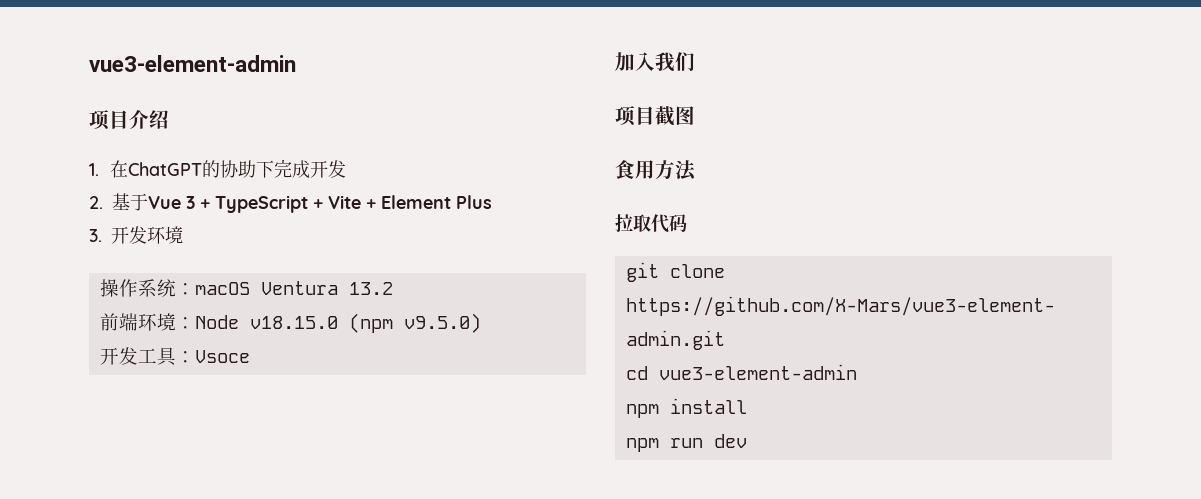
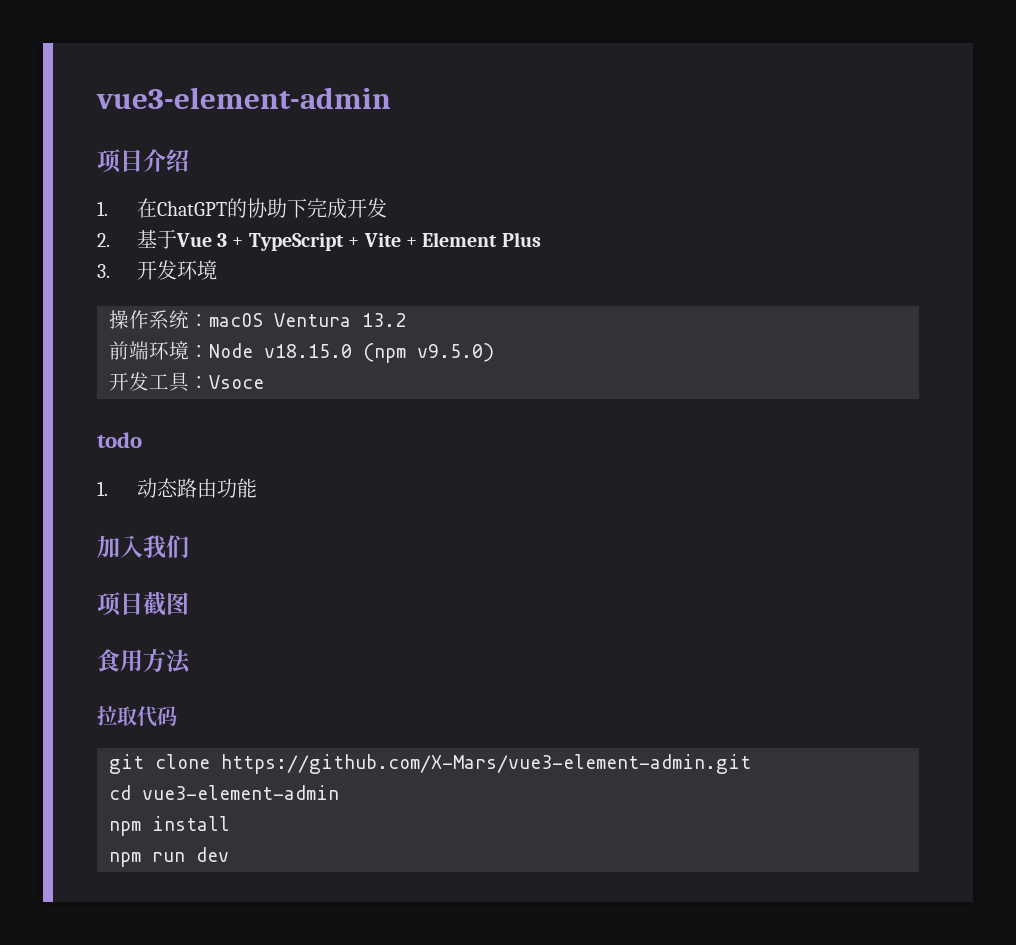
(250, 356) none -> [97,432,142,448] [97,478,257,498] // todo // 1.动态路由功能

